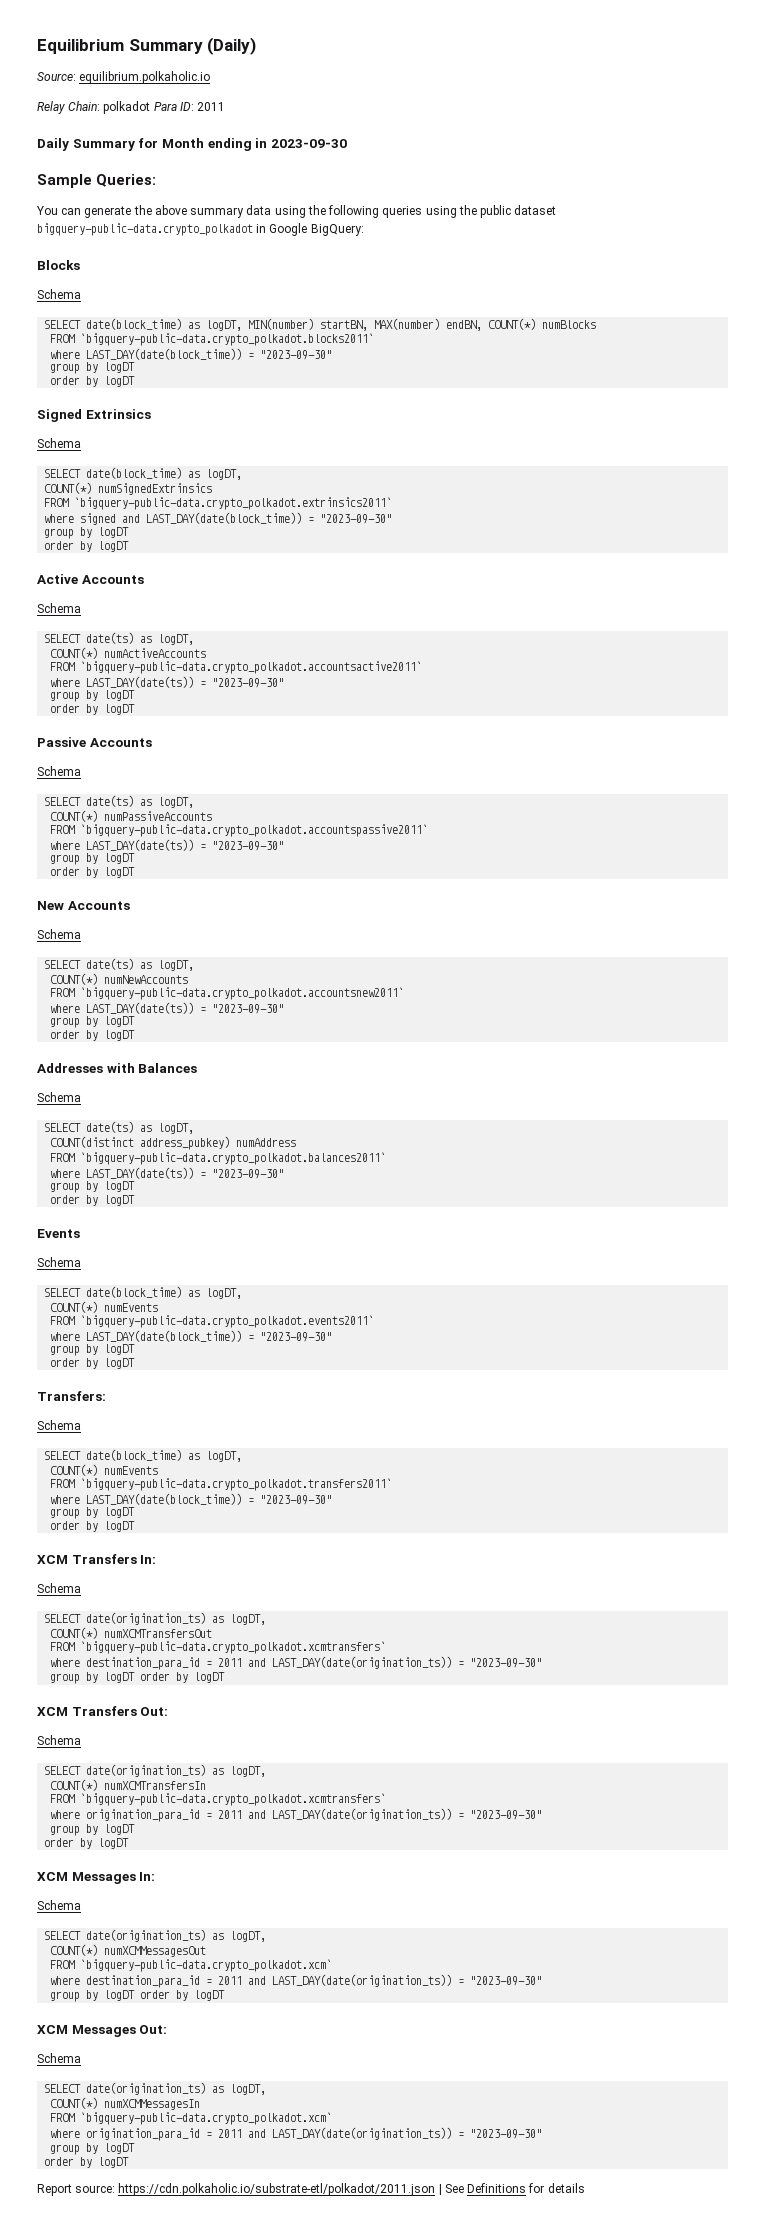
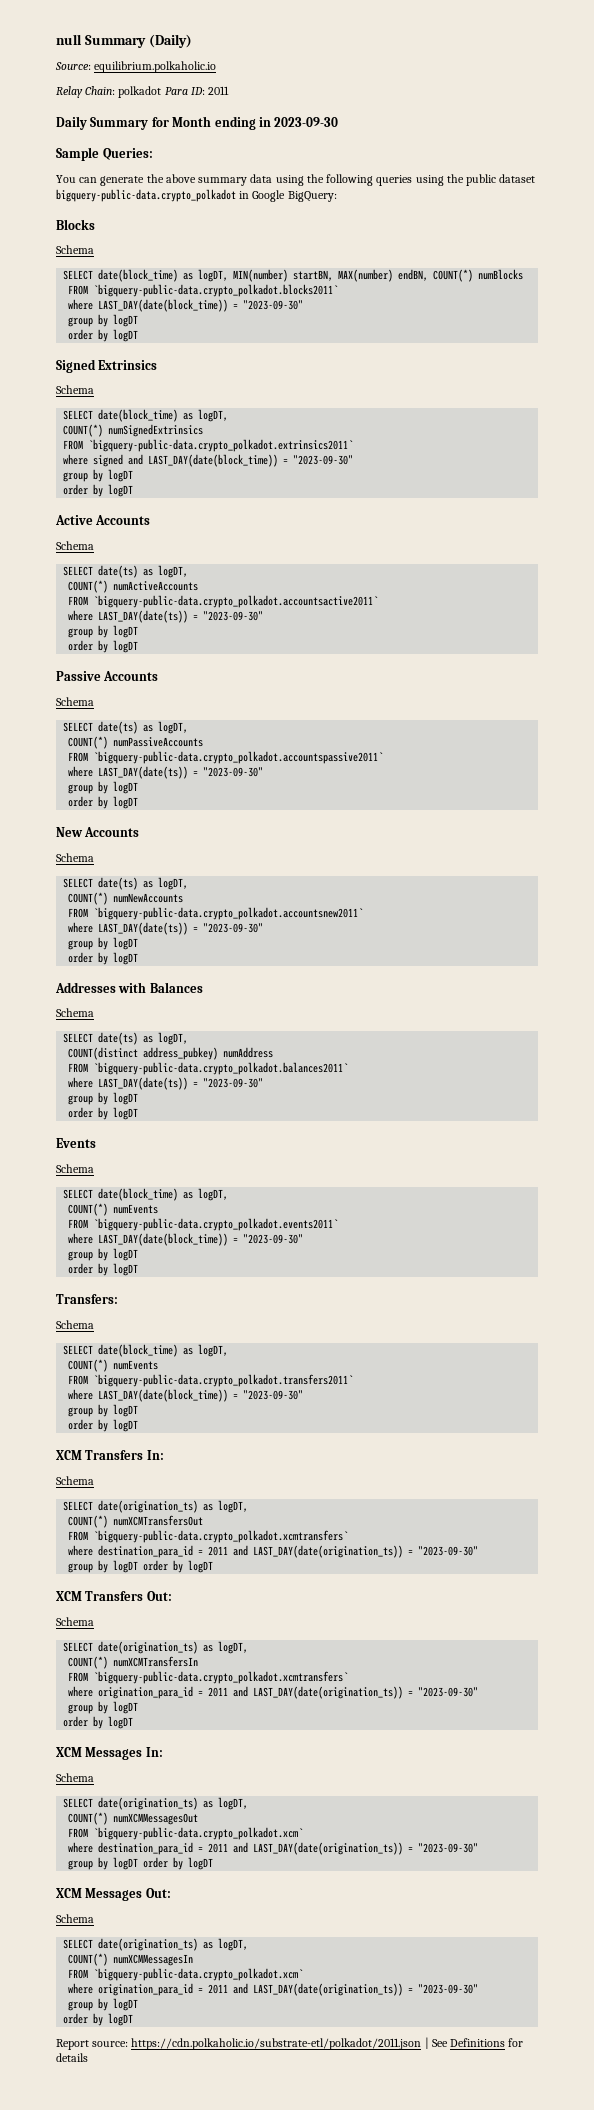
[37,39,124,54] Equilibrium -> [56,34,82,45] null

